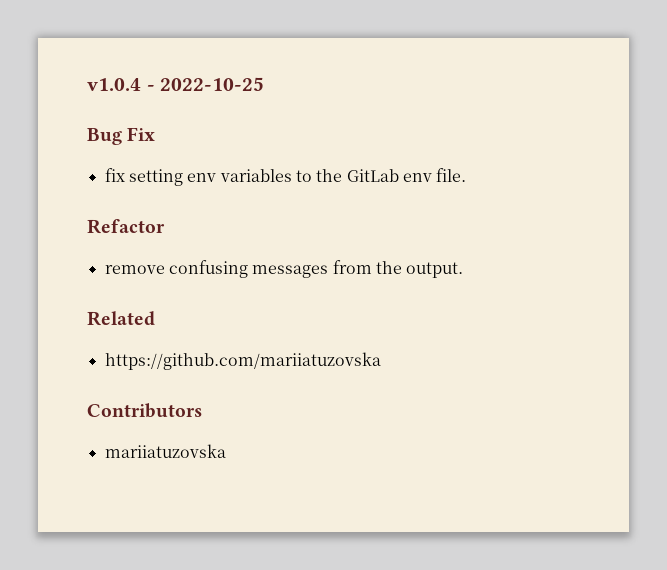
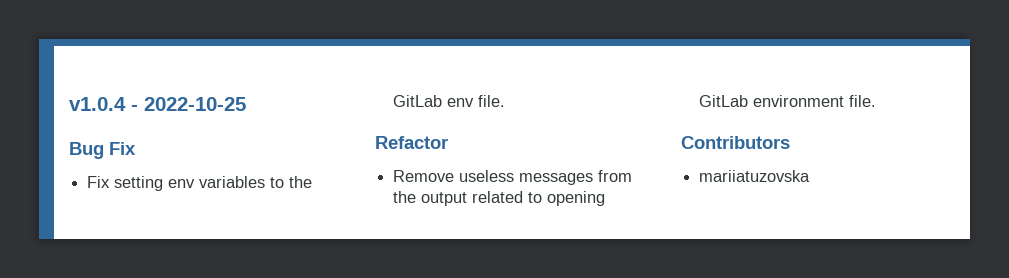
[104,168,125,182] fix -> [87,176,111,188] Fix
[104,260,248,278] remove confusing -> [393,170,515,182] Remove useless
[406,262,464,278] [87,311,155,326] [104,352,381,370] output. // Related // https://github.com/mariiatuzovska -> [421,191,606,206] [699,95,877,107] output related to opening GitLab environment file.

